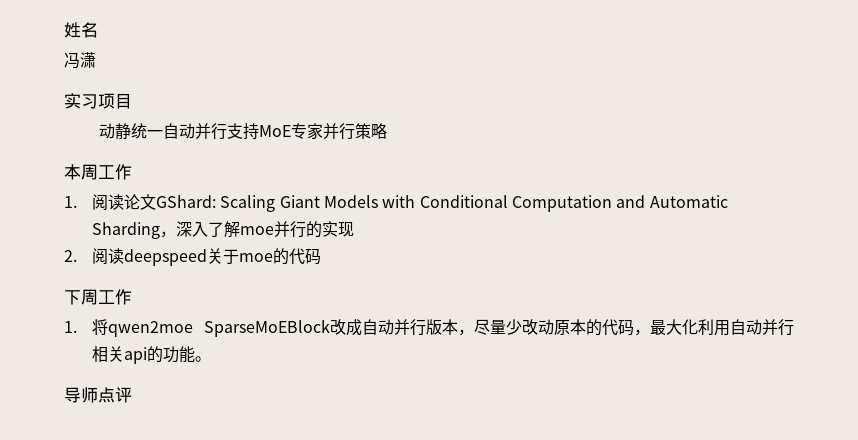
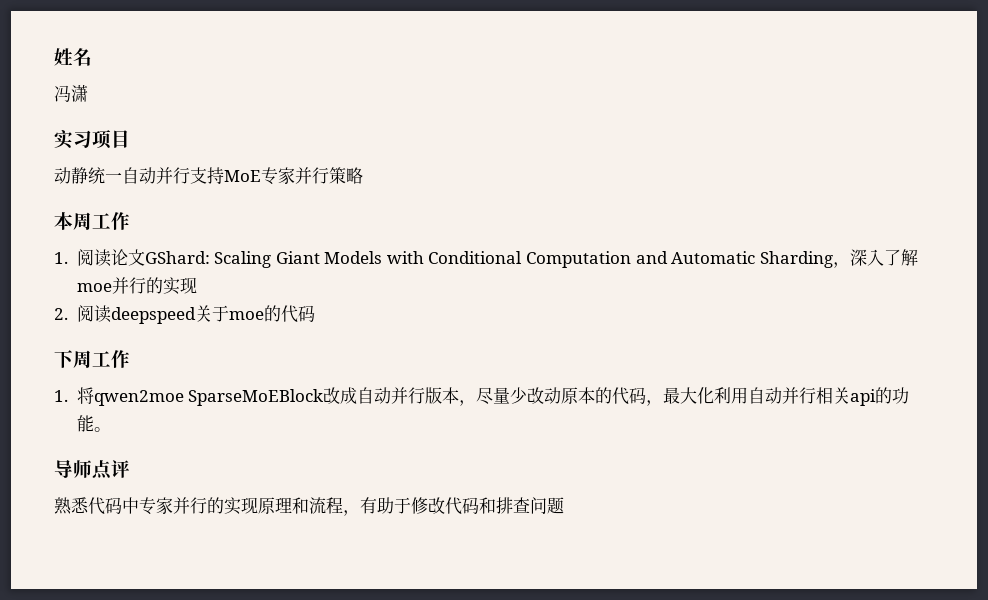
(132, 395) none -> [54,497,564,516] // 熟悉代码中专家并行的实现原理和流程，有助于修改代码和排查问题

